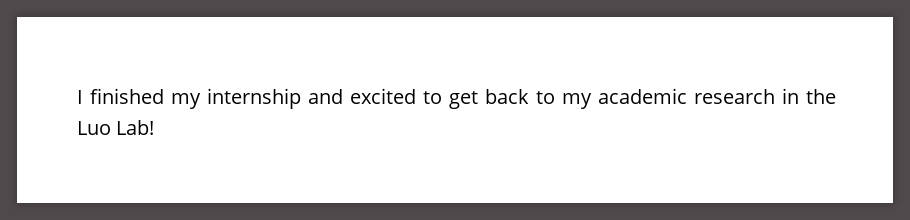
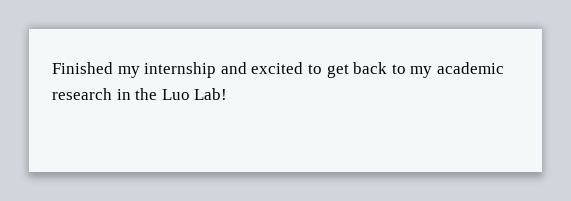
[77,88,164,104] I finished -> [52,62,113,74] Finished

